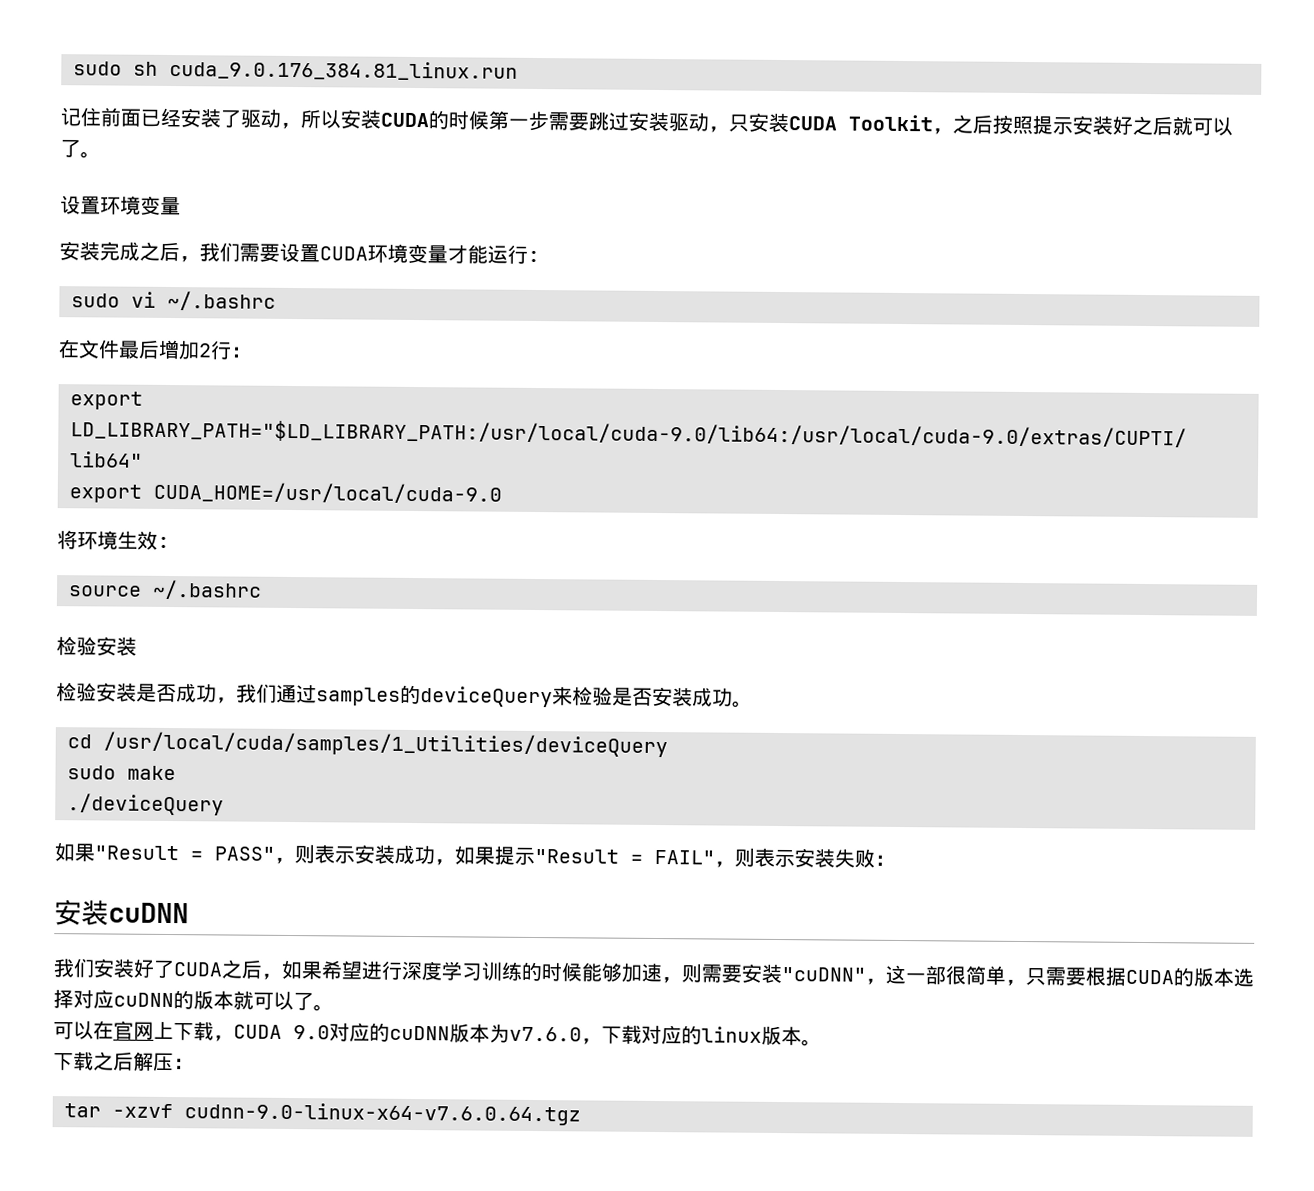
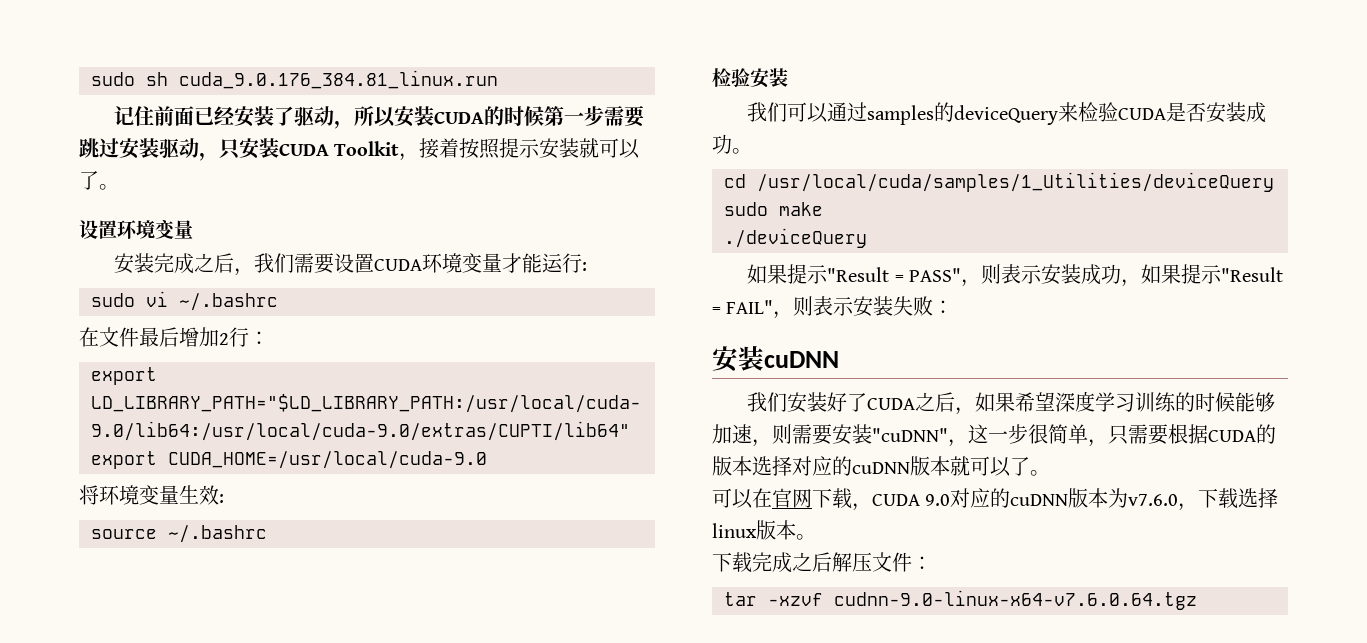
[952,114,993,134] 之后 -> [419,138,460,159] 接着
[1112,115,1173,136] 好之后 -> (580, 148) none
(118, 540) none -> [139,485,179,505] 变量
[56,682,277,704] 检验安装是否成功，我们 -> [747,102,829,123] 我们可以
(613, 696) none -> [1118,108,1167,120] CUDA
(95, 852) none -> [787,264,829,284] 提示
[361,960,402,980] 进行 -> (1056, 401) none
[925,965,946,985] 部 -> [1008,424,1028,444] 步
[113,990,194,1010] cuDNN的 -> [832,456,910,476] 的cuDNN
[153,1021,174,1040] 上 -> (812, 498) none
[641,1024,702,1045] 对应的 -> [1238,488,1279,508] 选择
(94, 1061) none -> [752,552,792,573] 完成
(174, 1062) none -> [872,552,912,572] 文件

